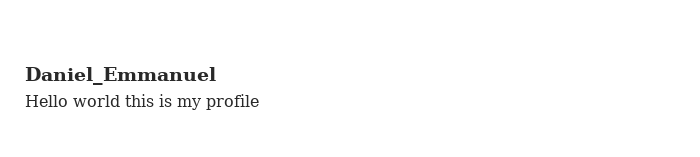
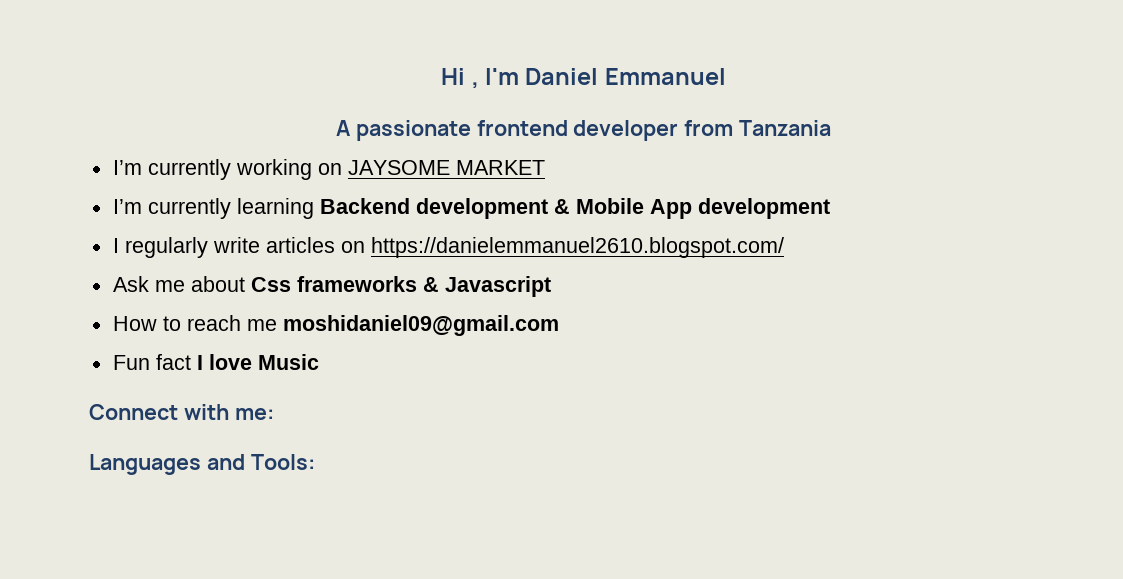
[25,67,216,85] [25,94,259,110] Daniel_Emmanuel // Hello world this is my profile -> [441,68,726,89] [335,120,832,141] [112,159,545,180] [112,198,830,219] [112,237,784,258] [112,276,551,297] [112,315,559,336] [112,354,319,370] [89,404,274,420] [89,454,315,475] Hi , I'm Daniel Emmanuel // A passionate frontend developer from Tanzania // I’m currently working on JAYSOME MARKET // I’m currently learning Backend development & Mobile App development // I regularly write articles on https://danielemmanuel2610.blogspot.com/ // Ask me about Css frameworks & Javascript // How to reach me moshidaniel09@gmail.com // Fun fact I love Music // Connect with me: // Languages and Tools:

